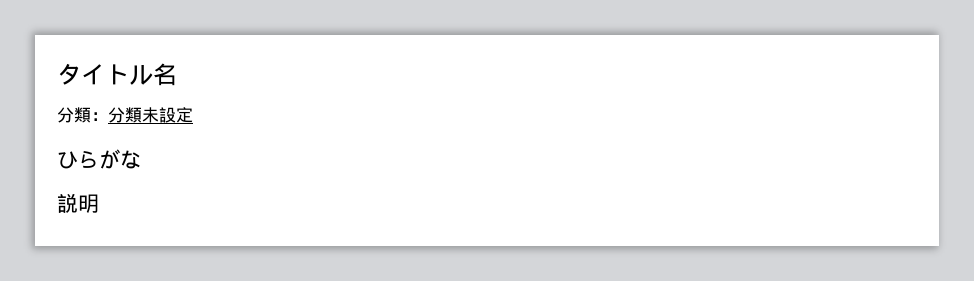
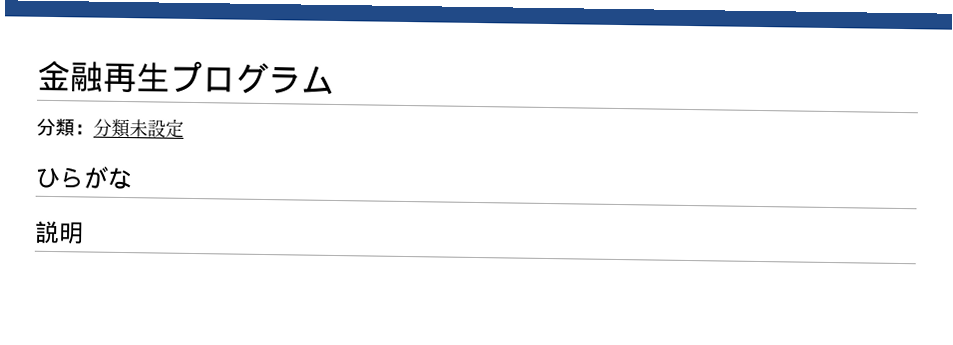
[57,63,177,86] タイトル名 -> [37,60,335,95] 金融再生プログラム

